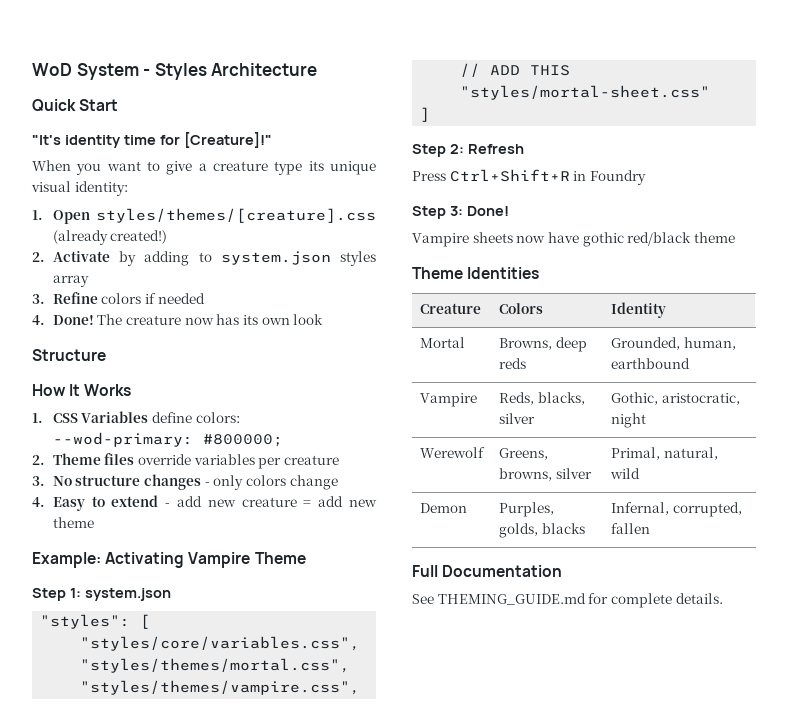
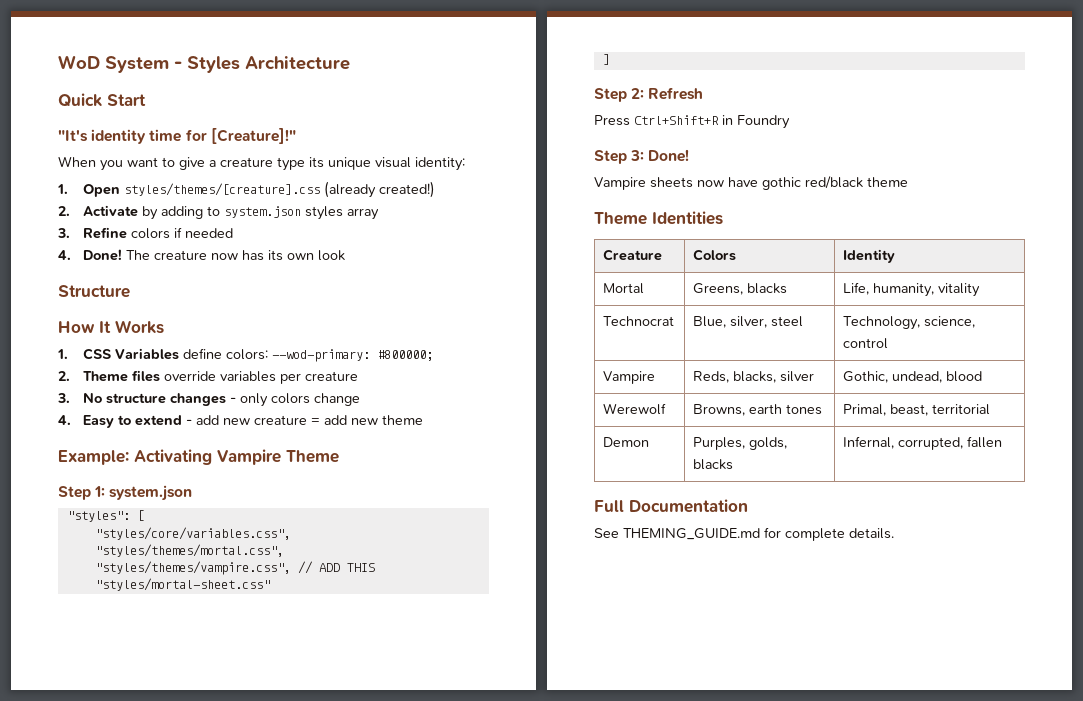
[498,337,587,352] [498,358,526,369] [610,337,736,350] [610,358,690,369] Browns, deep reds | Grounded, human, earthbound -> [693,283,788,295] [843,282,981,297] [603,316,675,326] [693,316,804,328] [843,316,976,330] [843,338,889,349] Greens, blacks | Life, humanity, vitality // Technocrat | Blue, silver, steel | Technology, science, control
[661,393,740,405] [610,413,646,428] aristocratic, night -> [892,371,983,383] undead, blood
[498,448,548,460] [498,468,592,481] Greens, browns, silver -> [693,404,823,416] Browns, earth tones
[663,447,718,460] [609,468,640,479] natural, wild -> [890,404,991,416] beast, territorial

